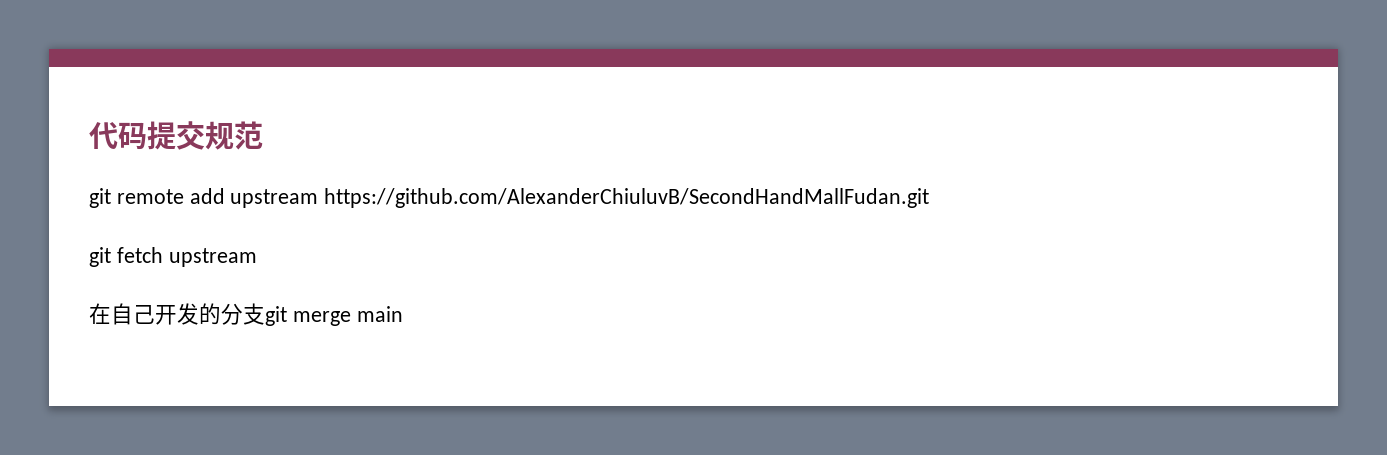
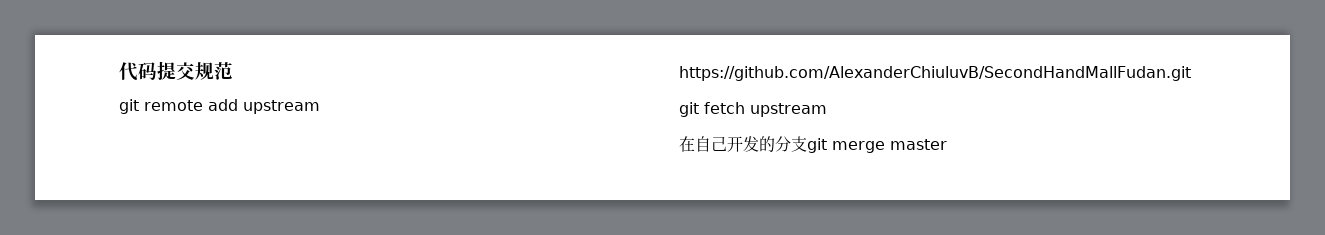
[356,306,403,322] main -> [890,139,947,150] master

